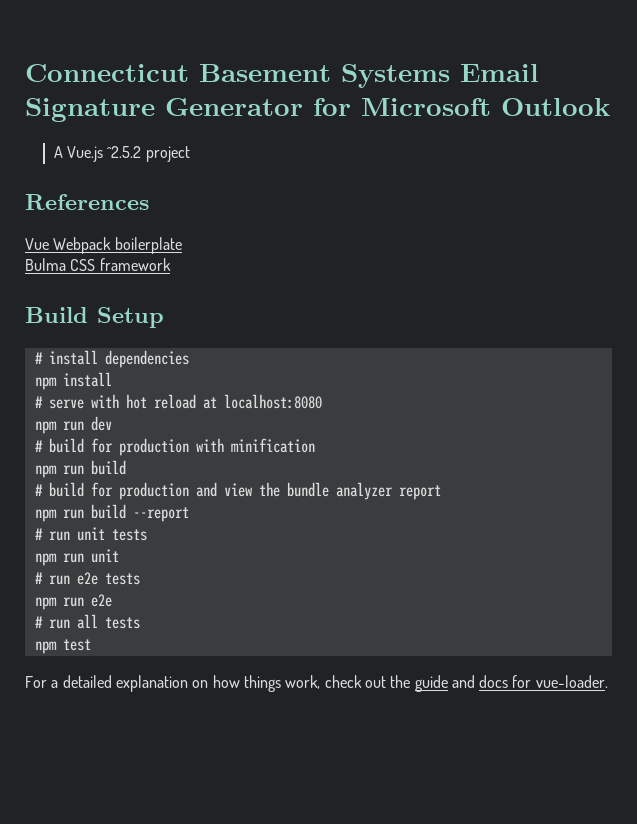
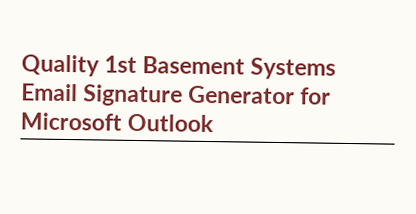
[25,64,189,82] Connecticut -> [21,54,138,77] Quality 1st
[53,146,190,162] [25,194,149,210] [25,237,182,254] [25,258,171,271] [25,307,164,328] [34,350,189,368] [34,372,112,390] [34,394,322,409] [34,416,112,434] [34,438,315,456] [34,460,126,478] [34,482,441,500] [34,504,189,522] [34,527,147,541] [34,549,119,566] [34,572,140,585] [34,594,112,610] [34,614,140,629] [34,639,91,654] [25,675,608,692] // A Vue.js ^2.5.2 project // References // Vue Webpack boilerplate // Bulma CSS framework // Build Setup // # install dependencies // npm install // # serve with hot reload at localhost:8080 // npm run dev // # build for production with minification // npm run build // # build for production and view the bundle analyzer report // npm run build --report // # run unit tests // npm run unit // # run e2e tests // npm run e2e // # run all tests // npm test // For a detailed explanation on how things work, check out the guide and docs for vue-loader. -> (215, 123) none

